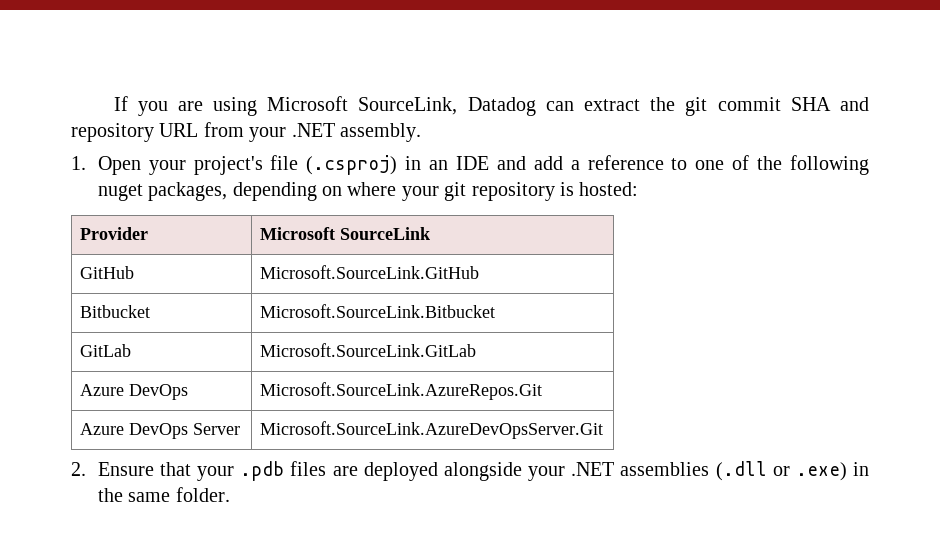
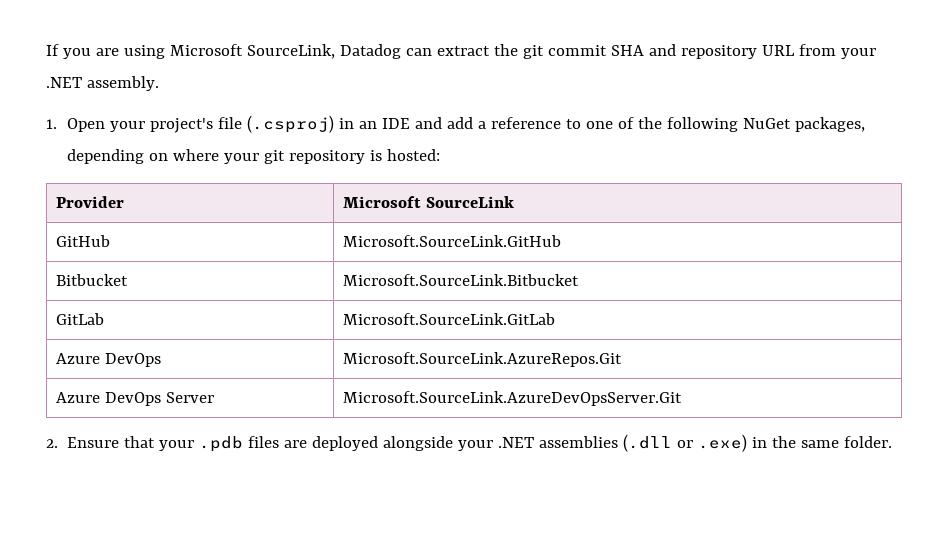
[97,184,143,201] nuget -> [742,118,791,129] NuGet

